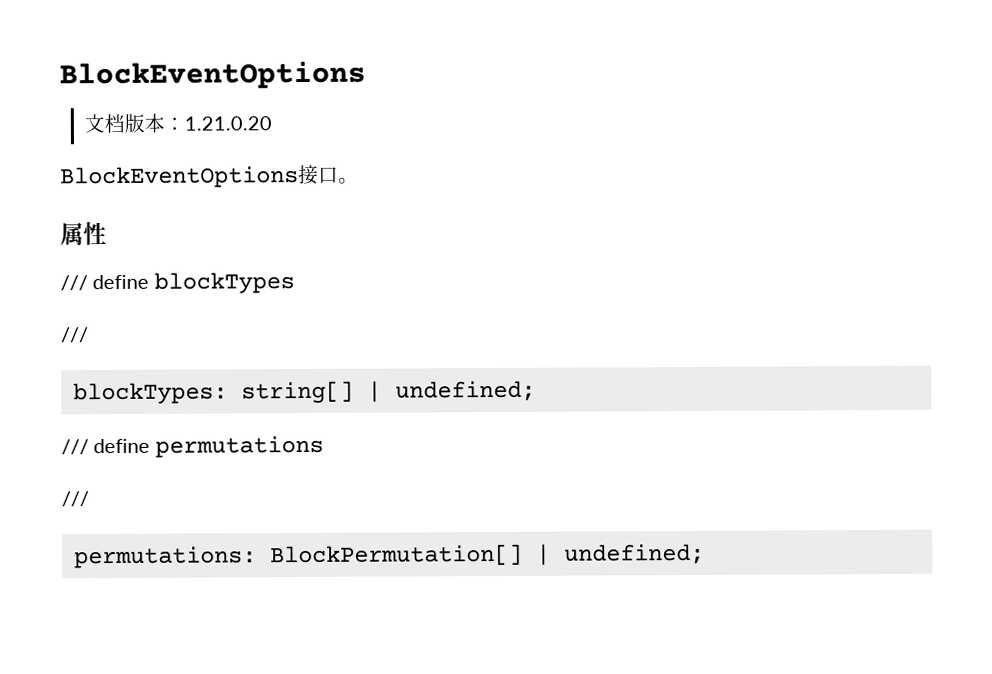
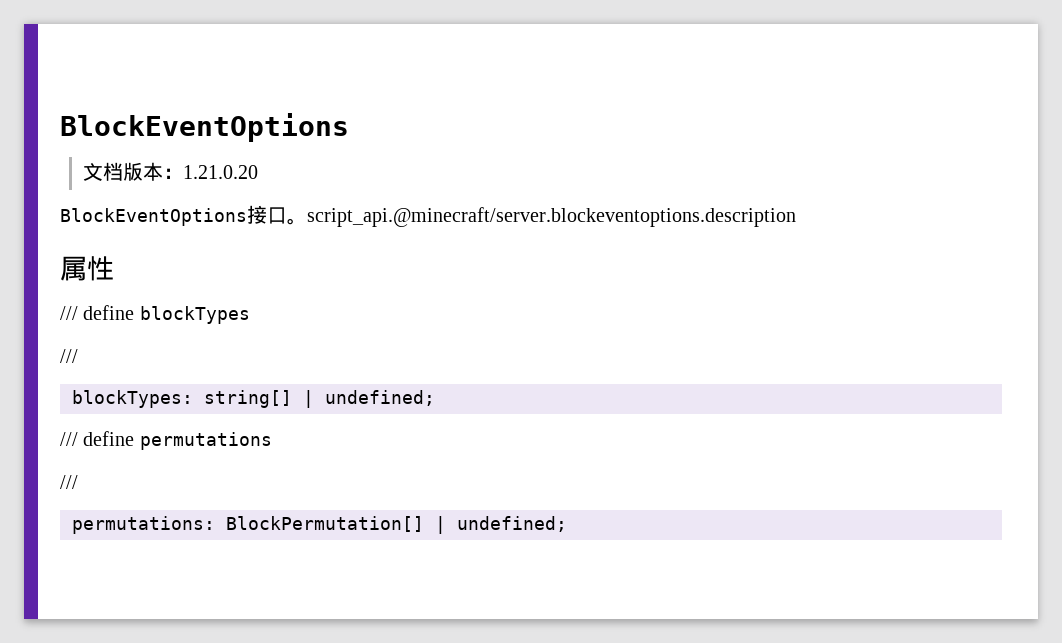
(359, 180) none -> [307,207,796,227] script_api.@minecraft/server.blockeventoptions.description

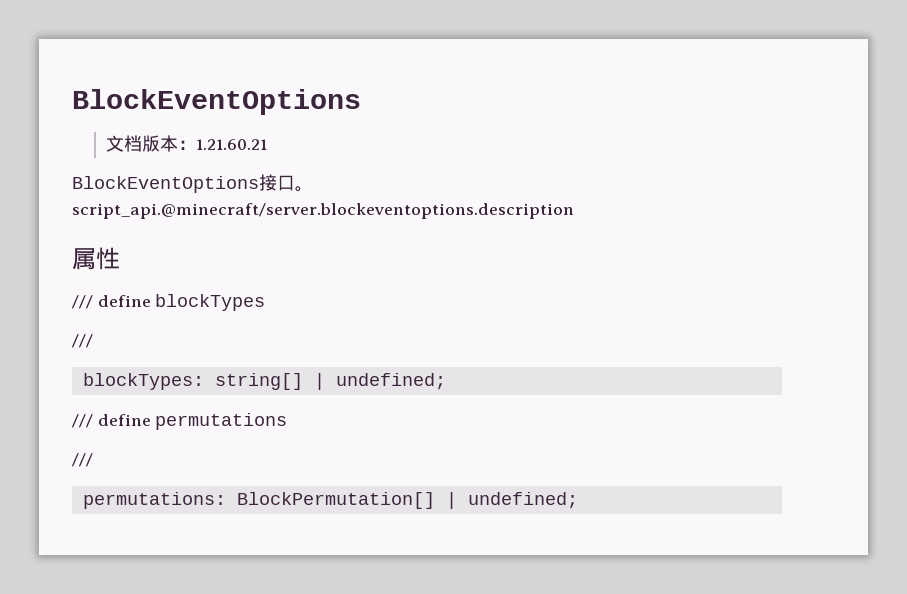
[182,165,258,179] 1.21.0.20 -> [195,139,267,150] 1.21.60.21

